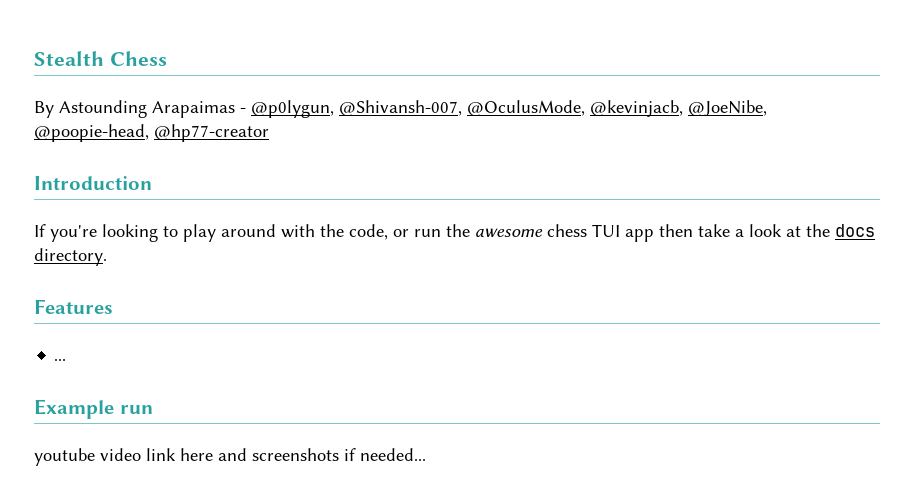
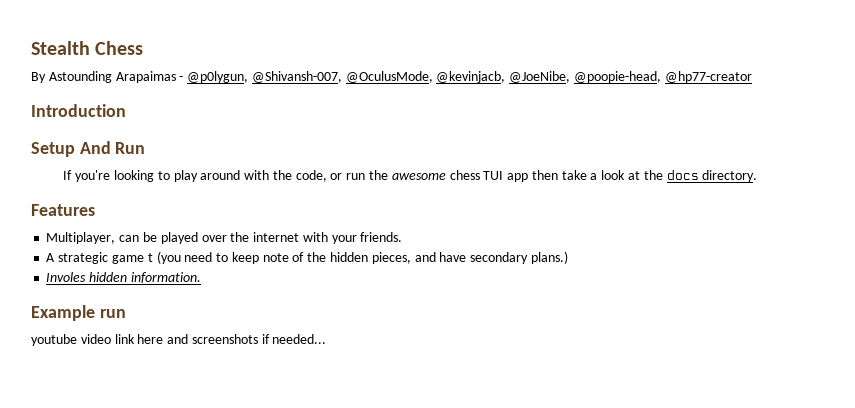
(152, 183) none -> [31,141,146,157] // Setup And Run
[54,358,67,361] ... -> [46,232,403,244] [46,251,568,264] [46,272,201,283] Multiplayer, can be played over the internet with your friends. // A strategic game t (you need to keep note of the hidden pieces, and have secondary plans.) // Involes hidden information.

